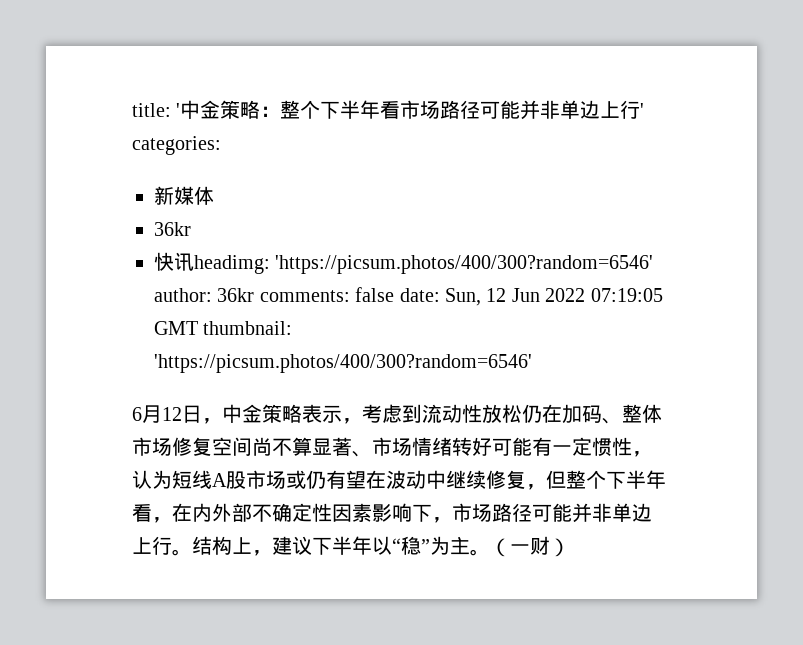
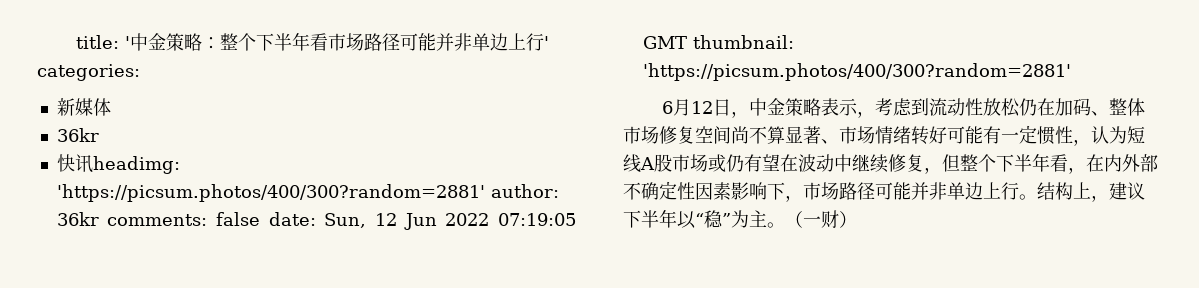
[275,255,654,274] 'https://picsum.photos/400/300?random=6546' -> [56,184,485,202] 'https://picsum.photos/400/300?random=2881'
[154,354,532,373] 'https://picsum.photos/400/300?random=6546' -> [642,63,1071,81] 'https://picsum.photos/400/300?random=2881'

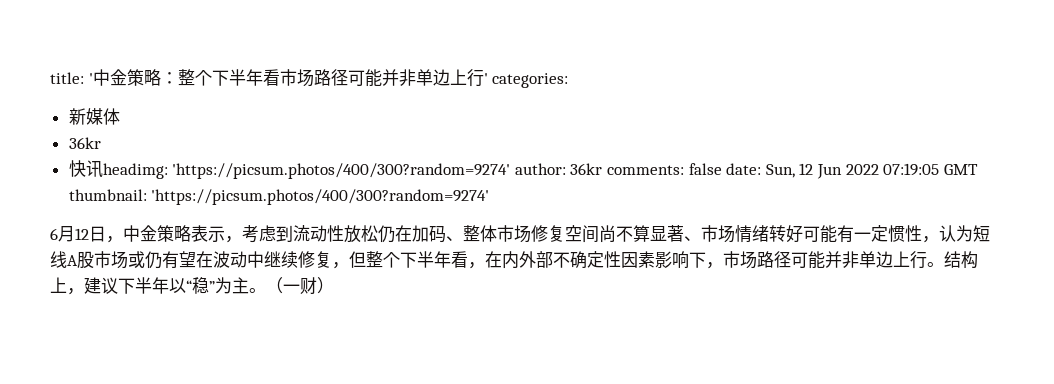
[56,184,485,202] 'https://picsum.photos/400/300?random=2881' -> [172,163,511,179] 'https://picsum.photos/400/300?random=9274'
[642,63,1071,81] 'https://picsum.photos/400/300?random=2881' -> [151,189,490,205] 'https://picsum.photos/400/300?random=9274'

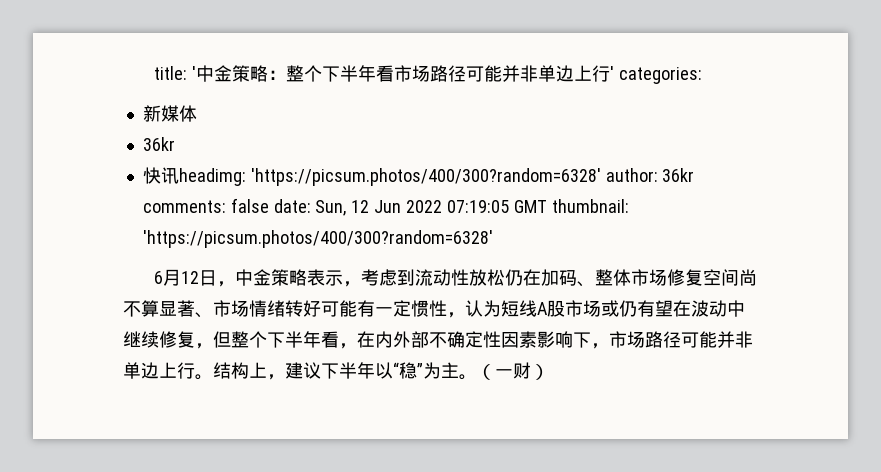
[172,163,511,179] 'https://picsum.photos/400/300?random=9274' -> [250,168,601,186] 'https://picsum.photos/400/300?random=6328'
[151,189,490,205] 'https://picsum.photos/400/300?random=9274' -> [142,230,493,248] 'https://picsum.photos/400/300?random=6328'

